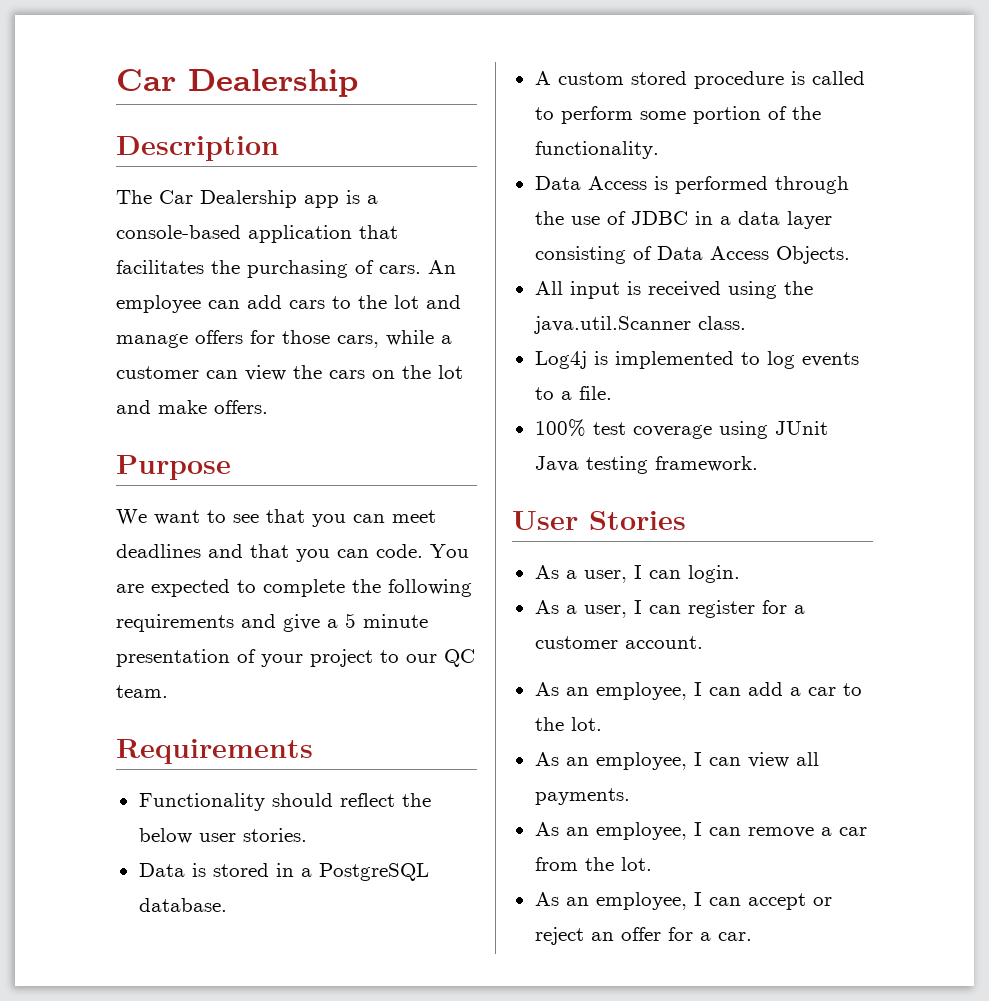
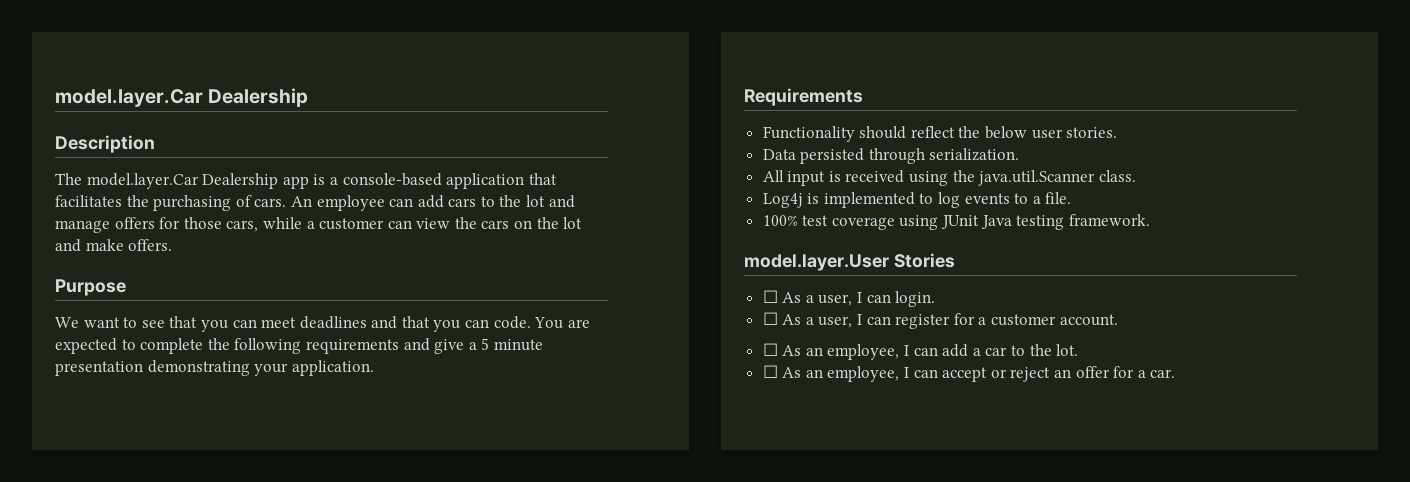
[116,69,176,91] Car -> [55,89,203,107] model.layer.Car
[159,190,193,204] Car -> [86,173,199,189] model.layer.Car
[237,649,475,667] [116,685,168,698] of your project to our QC team. -> [147,360,374,376] demonstrating your application.
[191,863,429,881] [138,898,227,912] [534,71,865,89] [534,106,821,124] [534,141,659,159] [534,176,849,194] [534,211,832,229] [534,246,850,264] is stored in a PostgreSQL database. // A custom stored procedure is called to perform some portion of the functionality. // Data Access is performed through the use of JDBC in a data layer consisting of Data Access Objects. -> [800,148,1020,164] persisted through serialization.
[512,511,578,530] User -> [744,254,889,271] model.layer.User
(686, 520) none -> [762,290,778,303] ☐
(740, 574) none -> [762,312,778,325] ☐
(703, 642) none -> [762,343,778,356] ☐
[534,752,819,770] [534,788,630,805] [534,822,867,840] [534,857,652,871] As an employee, I can view all payments. // As an employee, I can remove a car from the lot. // -> [762,365,778,378] ☐

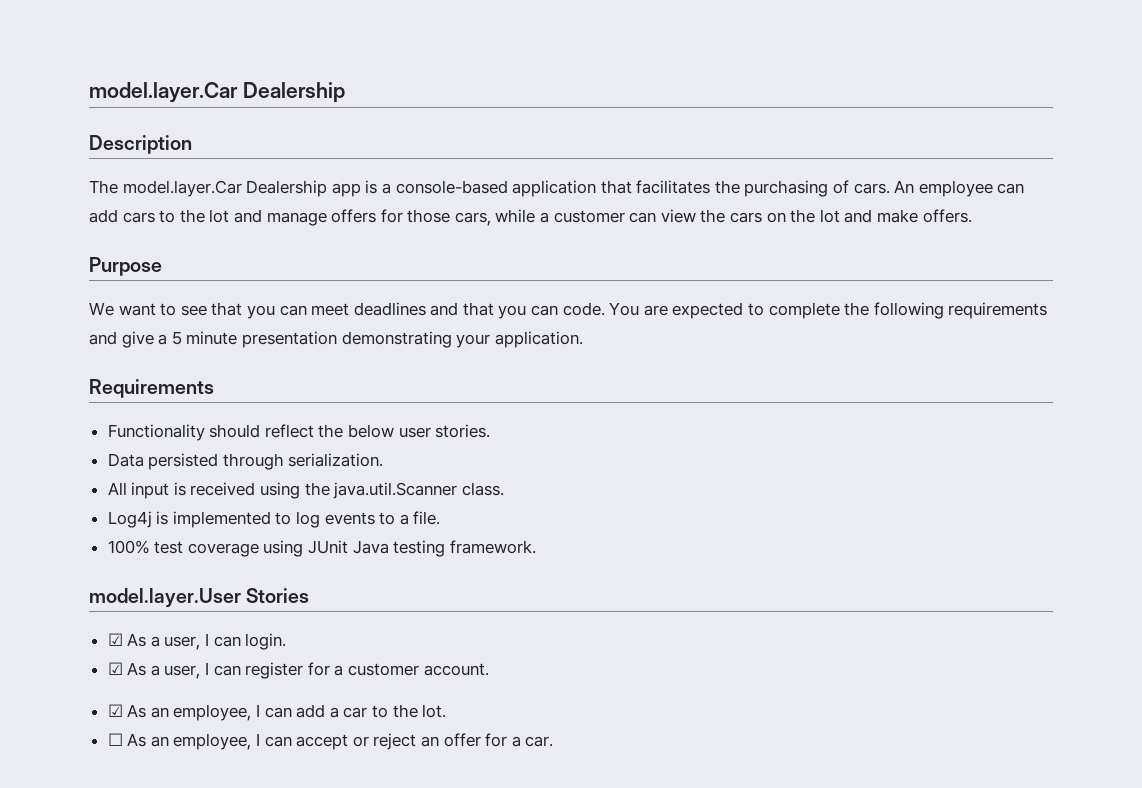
[762,290,778,303] ☐ -> [107,633,123,646] ☑
[762,312,778,325] ☐ -> [107,662,123,675] ☑
[762,343,778,356] ☐ -> [107,704,123,717] ☑

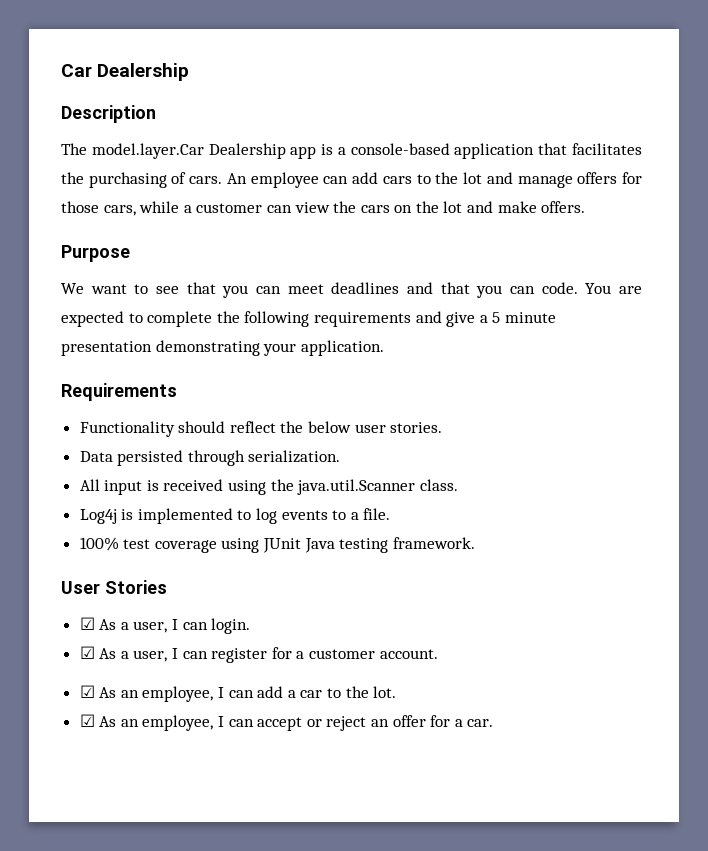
[89,82,238,103] model.layer.Car -> [61,64,92,77] Car
[89,588,241,607] model.layer.User -> [61,581,100,594] User
[107,733,123,746] ☐ -> [79,714,95,727] ☑

